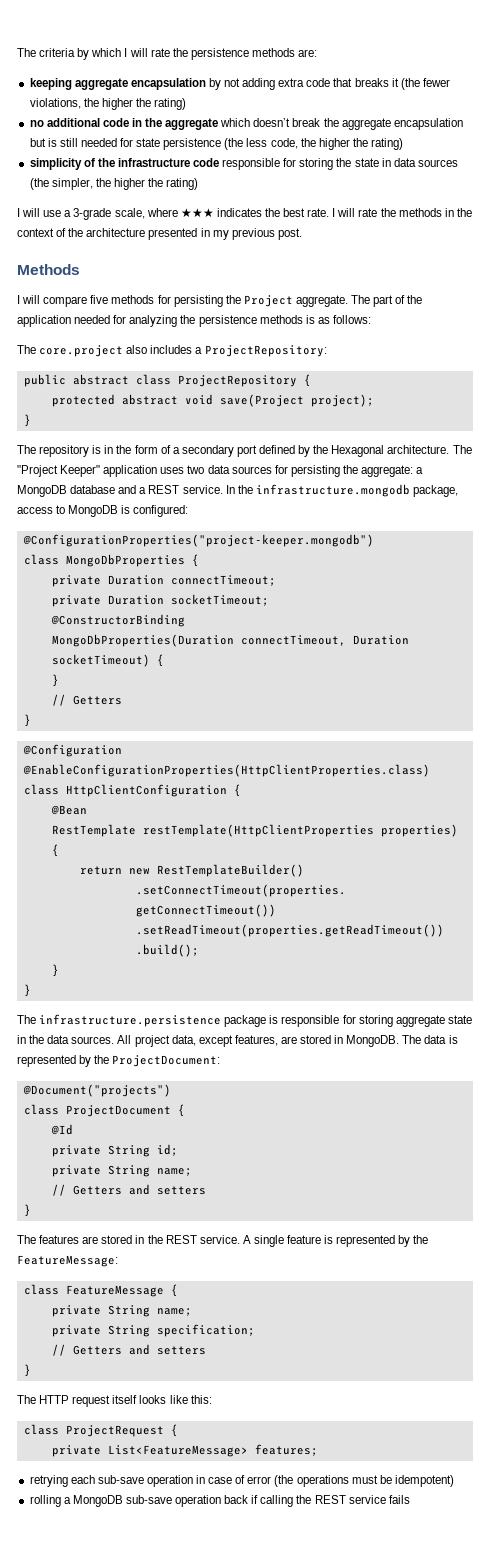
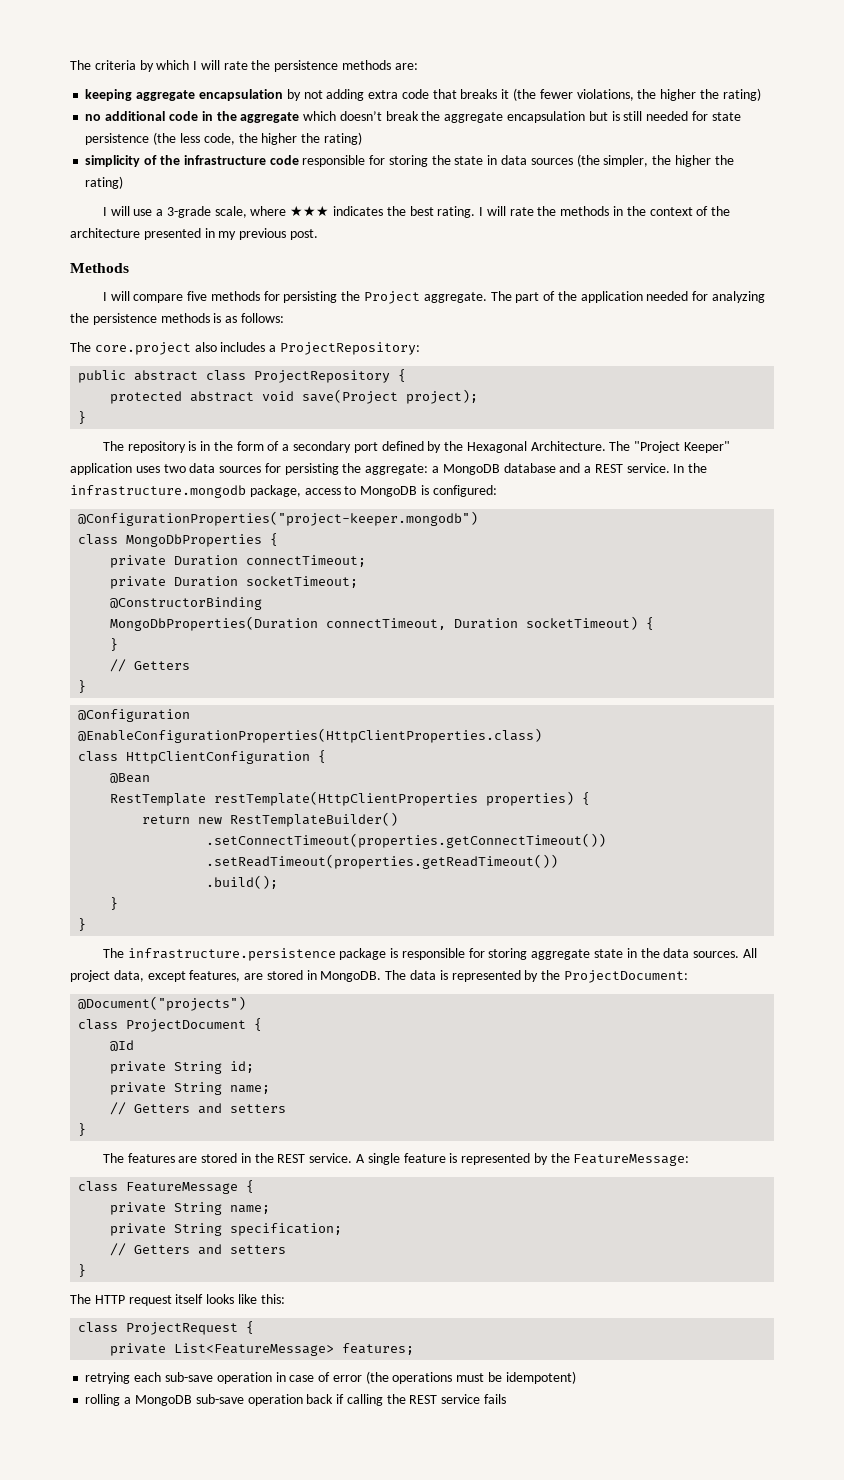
[307,208,330,217] rate. -> [437,206,476,218] rating.
[387,445,450,454] architecture. -> [530,441,606,451] Architecture.

